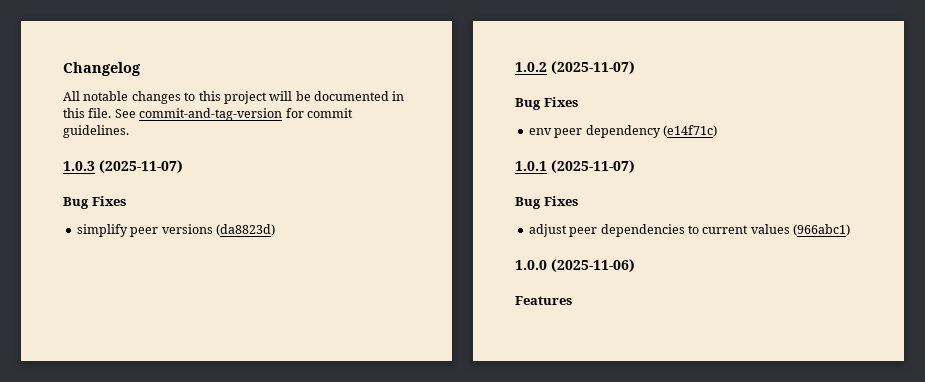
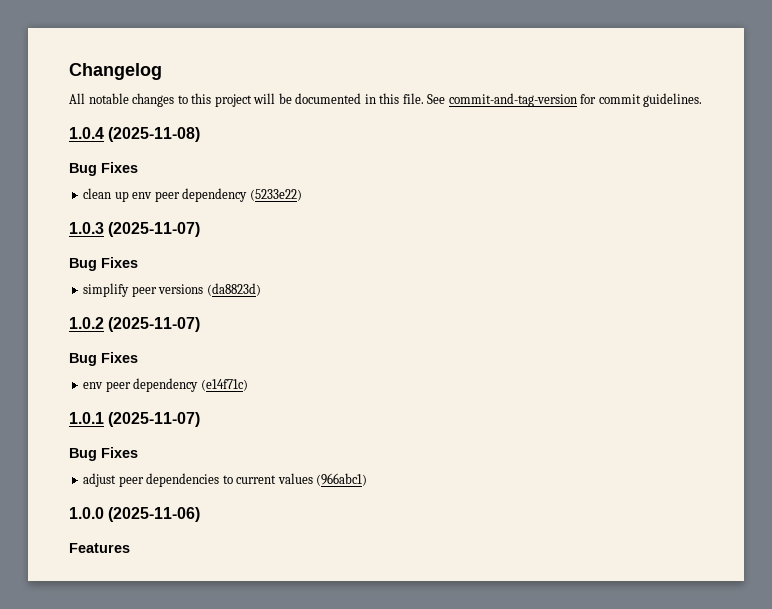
(129, 131) none -> [69,127,201,142] [69,162,138,176] [83,188,302,202] // 1.0.4 (2025-11-08) // Bug Fixes // clean up env peer dependency (5233e22)

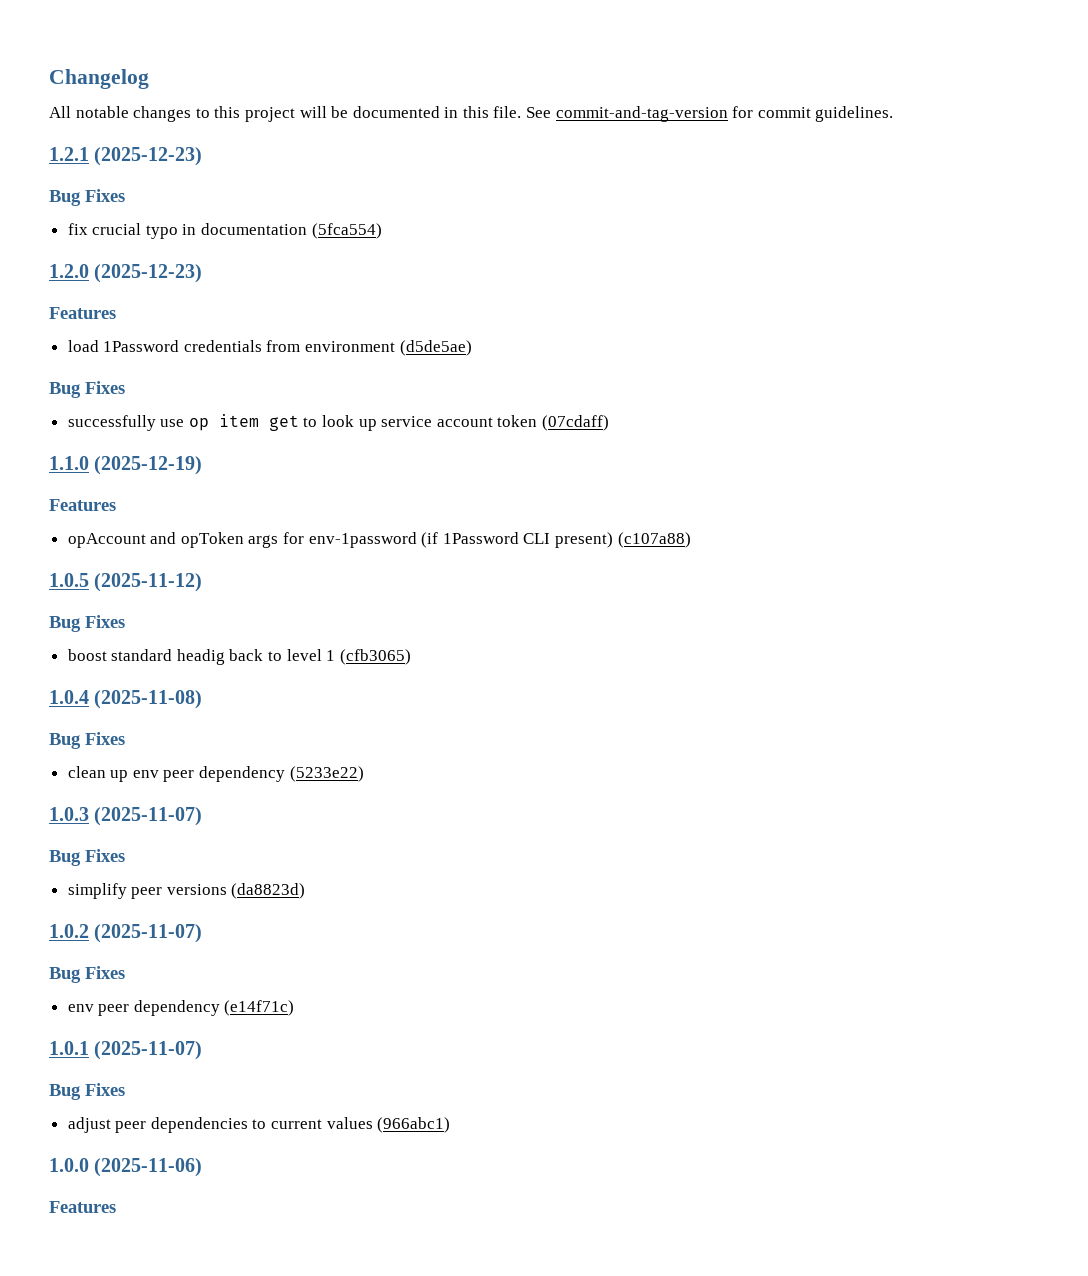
(703, 100) none -> [49,147,203,166] [49,189,125,206] [67,223,382,239] [49,264,203,283] [49,307,116,319] [67,340,472,356] [49,381,125,398] [67,414,610,431] [49,456,203,475] [49,499,116,511] [67,532,691,548] [49,573,203,592] [49,615,125,632] [67,649,411,665] // 1.2.1 (2025-12-23) // Bug Fixes // fix crucial typo in documentation (5fca554) // 1.2.0 (2025-12-23) // Features // load 1Password credentials from environment (d5de5ae) // Bug Fixes // successfully use op item get to look up service account token (07cdaff) // 1.1.0 (2025-12-19) // Features // opAccount and opToken args for env-1password (if 1Password CLI present) (c107a88) // 1.0.5 (2025-11-12) // Bug Fixes // boost standard headig back to level 1 (cfb3065)

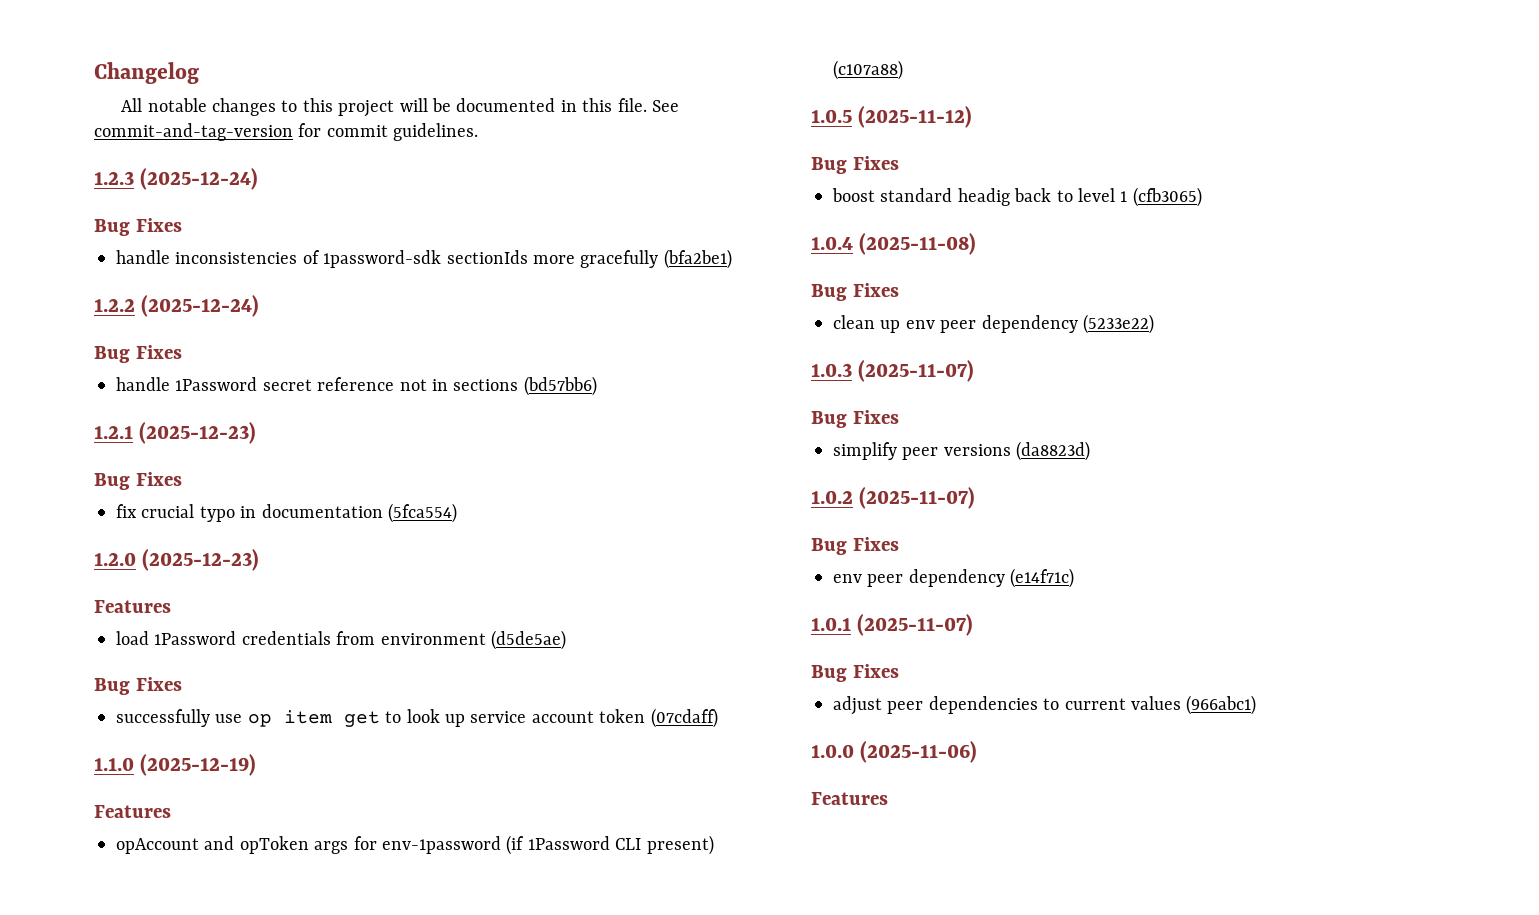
(894, 114) none -> [94,168,259,190] [94,218,182,236] [116,249,732,269] [94,295,260,317] [94,345,182,363] [116,376,597,396] // 1.2.3 (2025-12-24) // Bug Fixes // handle inconsistencies of 1password-sdk sectionIds more gracefully (bfa2be1) // 1.2.2 (2025-12-24) // Bug Fixes // handle 1Password secret reference not in sections (bd57bb6)

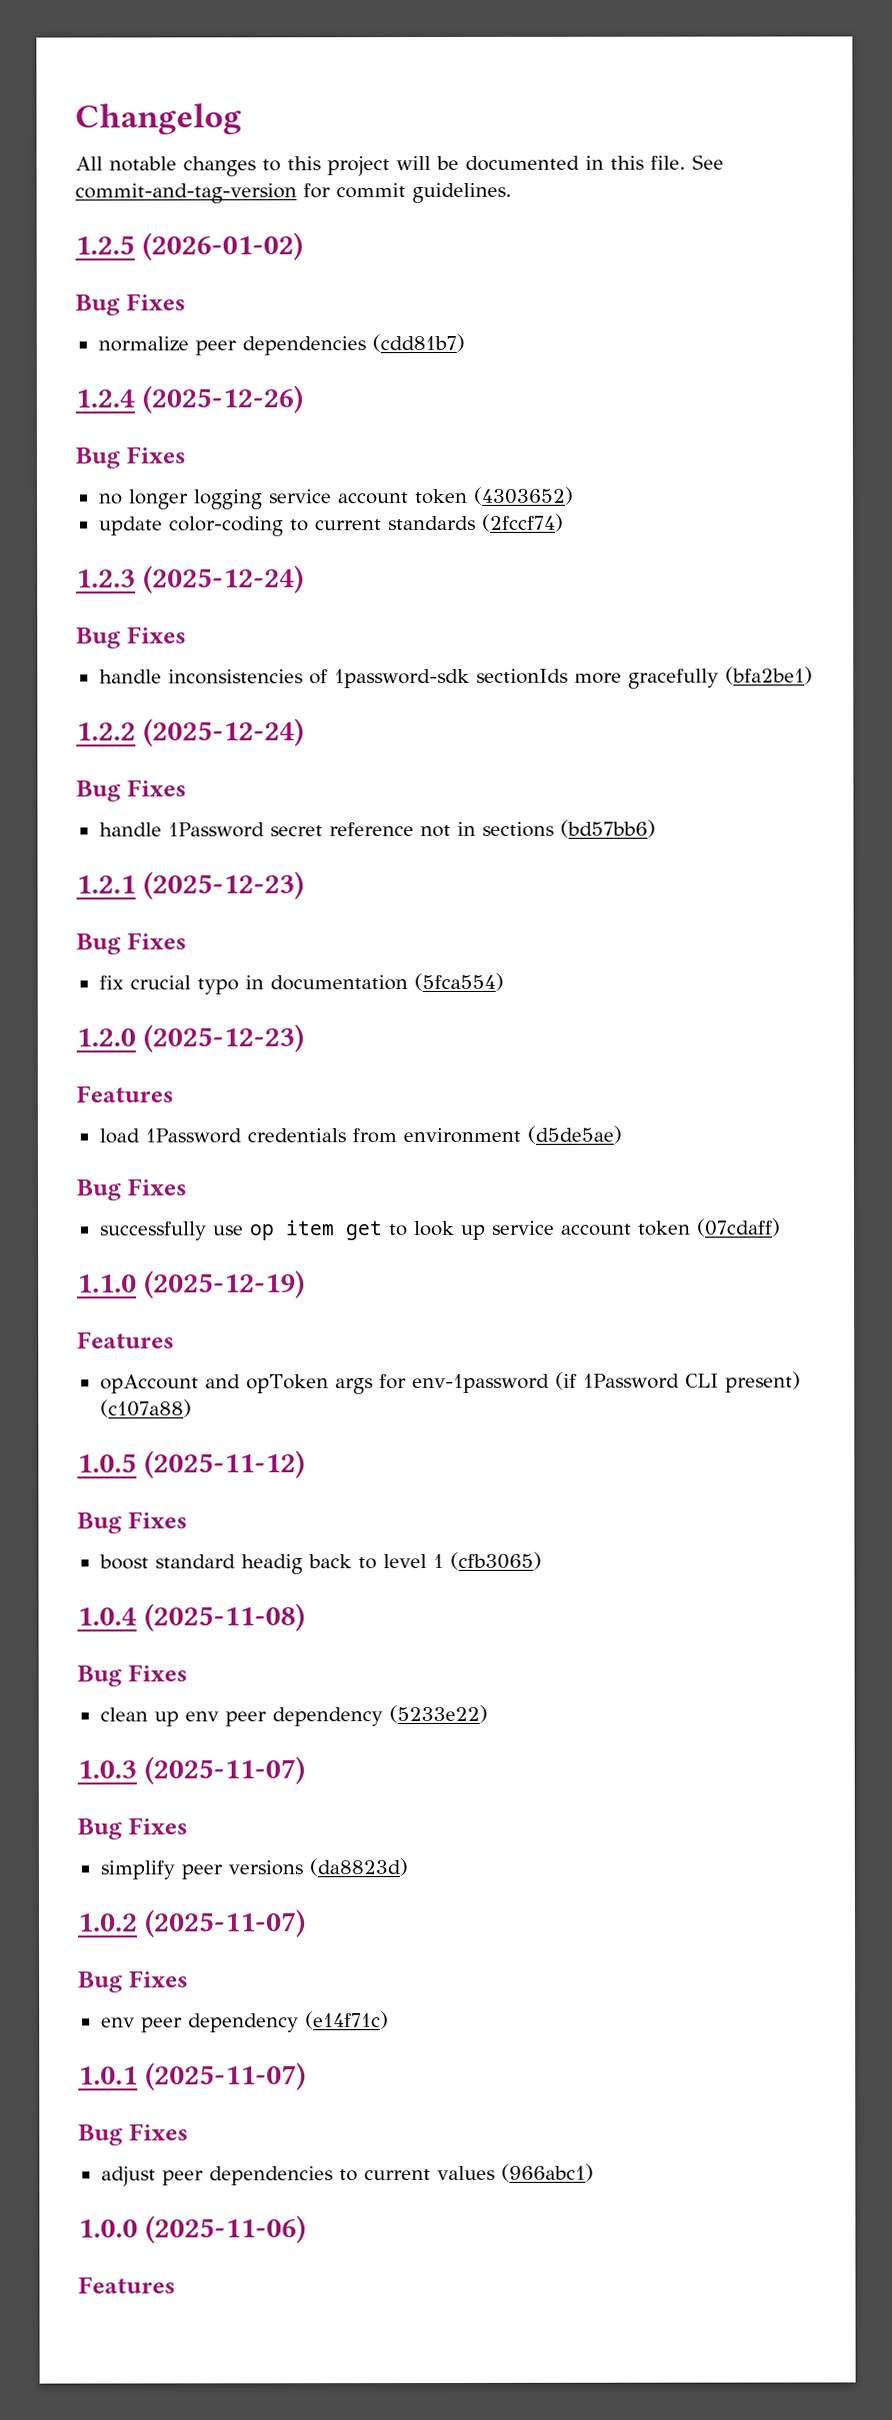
(479, 132) none -> [75,232,303,261] [75,293,186,316] [97,333,465,356] [75,385,303,414] [75,446,186,469] [97,486,574,510] [98,513,564,537] // 1.2.5 (2026-01-02) // Bug Fixes // normalize peer dependencies (cdd81b7) // 1.2.4 (2025-12-26) // Bug Fixes // no longer logging service account token (4303652) // update color-coding to current standards (2fccf74)

